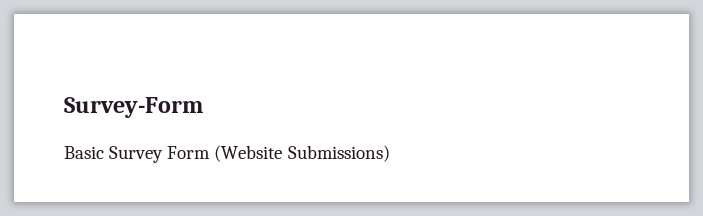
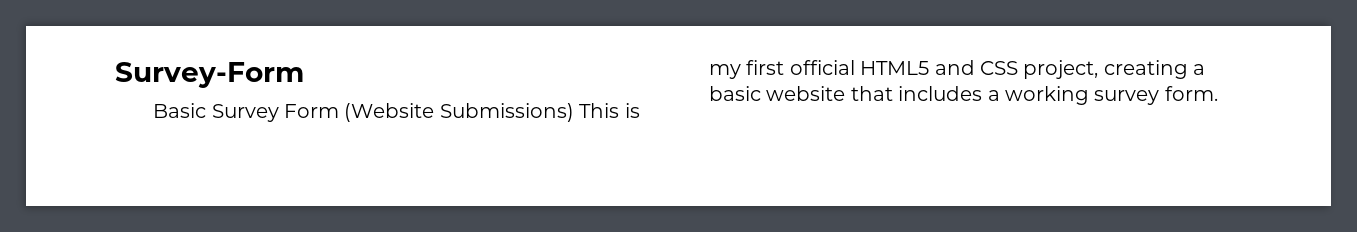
(390, 153) none -> [579,103,640,118] [709,60,1206,79] [709,86,1218,105] This is my first official HTML5 and CSS project, creating a basic website that includes a working survey form.

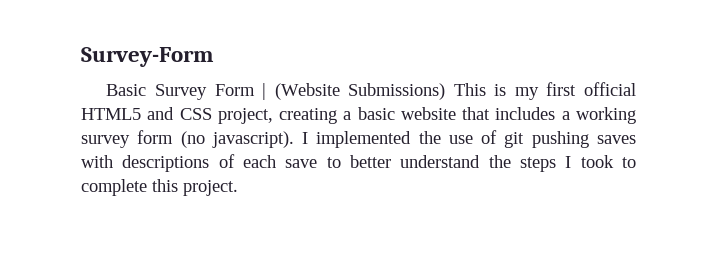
(340, 111) none -> [262,83,267,100] |
[1164,86,1218,101] form. -> [137,130,636,148] [81,154,636,172] [81,179,238,196] form (no javascript). I implemented the use of git pushing saves with descriptions of each save to better understand the steps I took to complete this project.

